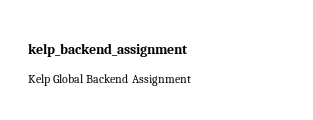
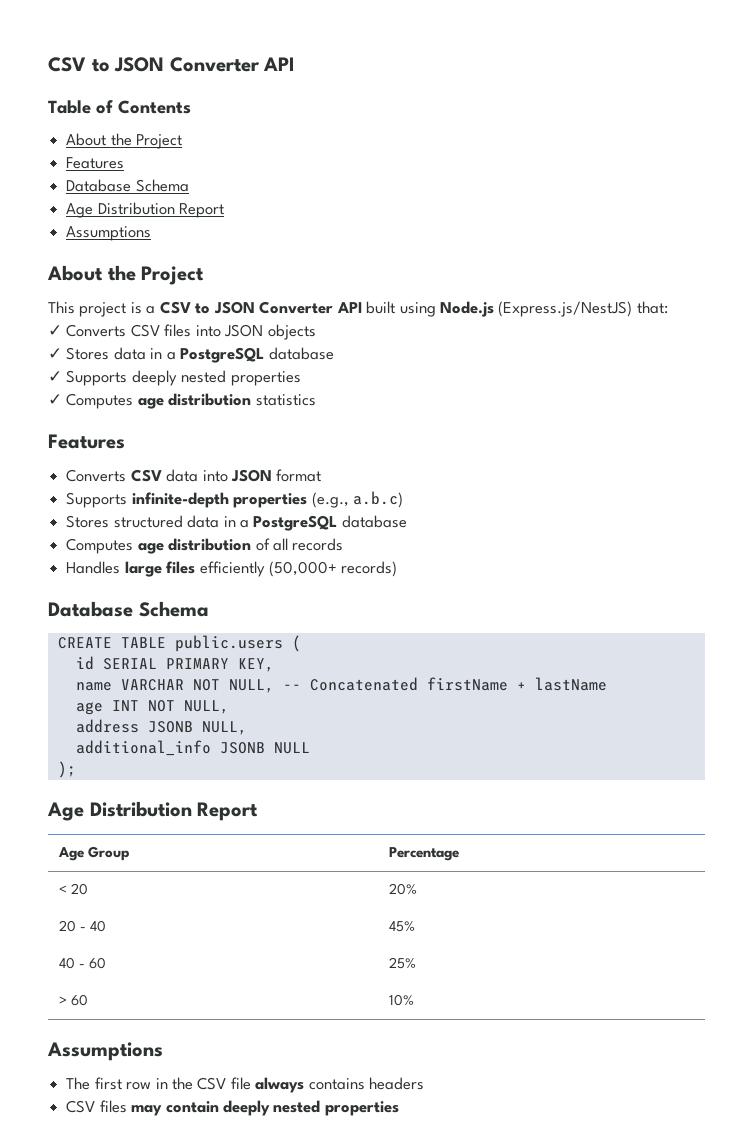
[28,43,188,57] [28,74,191,86] kelp_backend_assignment // Kelp Global Backend Assignment -> [48,57,296,72] [48,100,191,114] [66,133,183,149] [66,157,125,169] [66,179,189,192] [66,202,225,218] [66,226,152,241] [47,265,205,285] [48,301,668,317] [48,324,316,340] [48,347,334,363] [48,370,301,386] [48,393,316,409] [48,434,125,449] [66,469,322,482] [66,491,403,508] [66,515,407,531] [66,538,344,554] [66,561,398,577] [48,601,209,617] [57,635,301,652] [75,656,274,672] [75,677,607,693] [75,700,229,715] [75,719,247,735] [75,740,310,756] [57,761,76,778] [47,801,259,821] [57,846,129,861] [388,847,459,861] [58,883,88,895] [388,883,417,895] [58,920,107,932] [388,921,415,932] [58,957,107,969] [388,957,416,969] [58,994,88,1006] [388,994,414,1006] [47,1042,163,1061] [66,1077,425,1093] [66,1100,399,1116] CSV to JSON Converter API // Table of Contents // About the Project // Features // Database Schema // Age Distribution Report // Assumptions // About the Project // This project is a CSV to JSON Converter API built using Node.js (Express.js/NestJS) that: // ✓ Converts CSV files into JSON objects // ✓ Stores data in a PostgreSQL database // ✓ Supports deeply nested properties // ✓ Computes age distribution statistics // Features // Converts CSV data into JSON format // Supports infinite-depth properties (e.g., a.b.c) // Stores structured data in a PostgreSQL database // Computes age distribution of all records // Handles large files efficiently (50,000+ records) // Database Schema // CREATE TABLE public.users ( // id SERIAL PRIMARY KEY, // name VARCHAR NOT NULL, -- Concatenated firstName + lastName // age INT NOT NULL, // address JSONB NULL, // additional_info JSONB NULL // ); // Age Distribution Report // Age Group | Percentage // < 20 | 20% // 20 - 40 | 45% // 40 - 60 | 25% // > 60 | 10% // Assumptions // The first row in the CSV file always contains headers // CSV files may contain deeply nested properties

